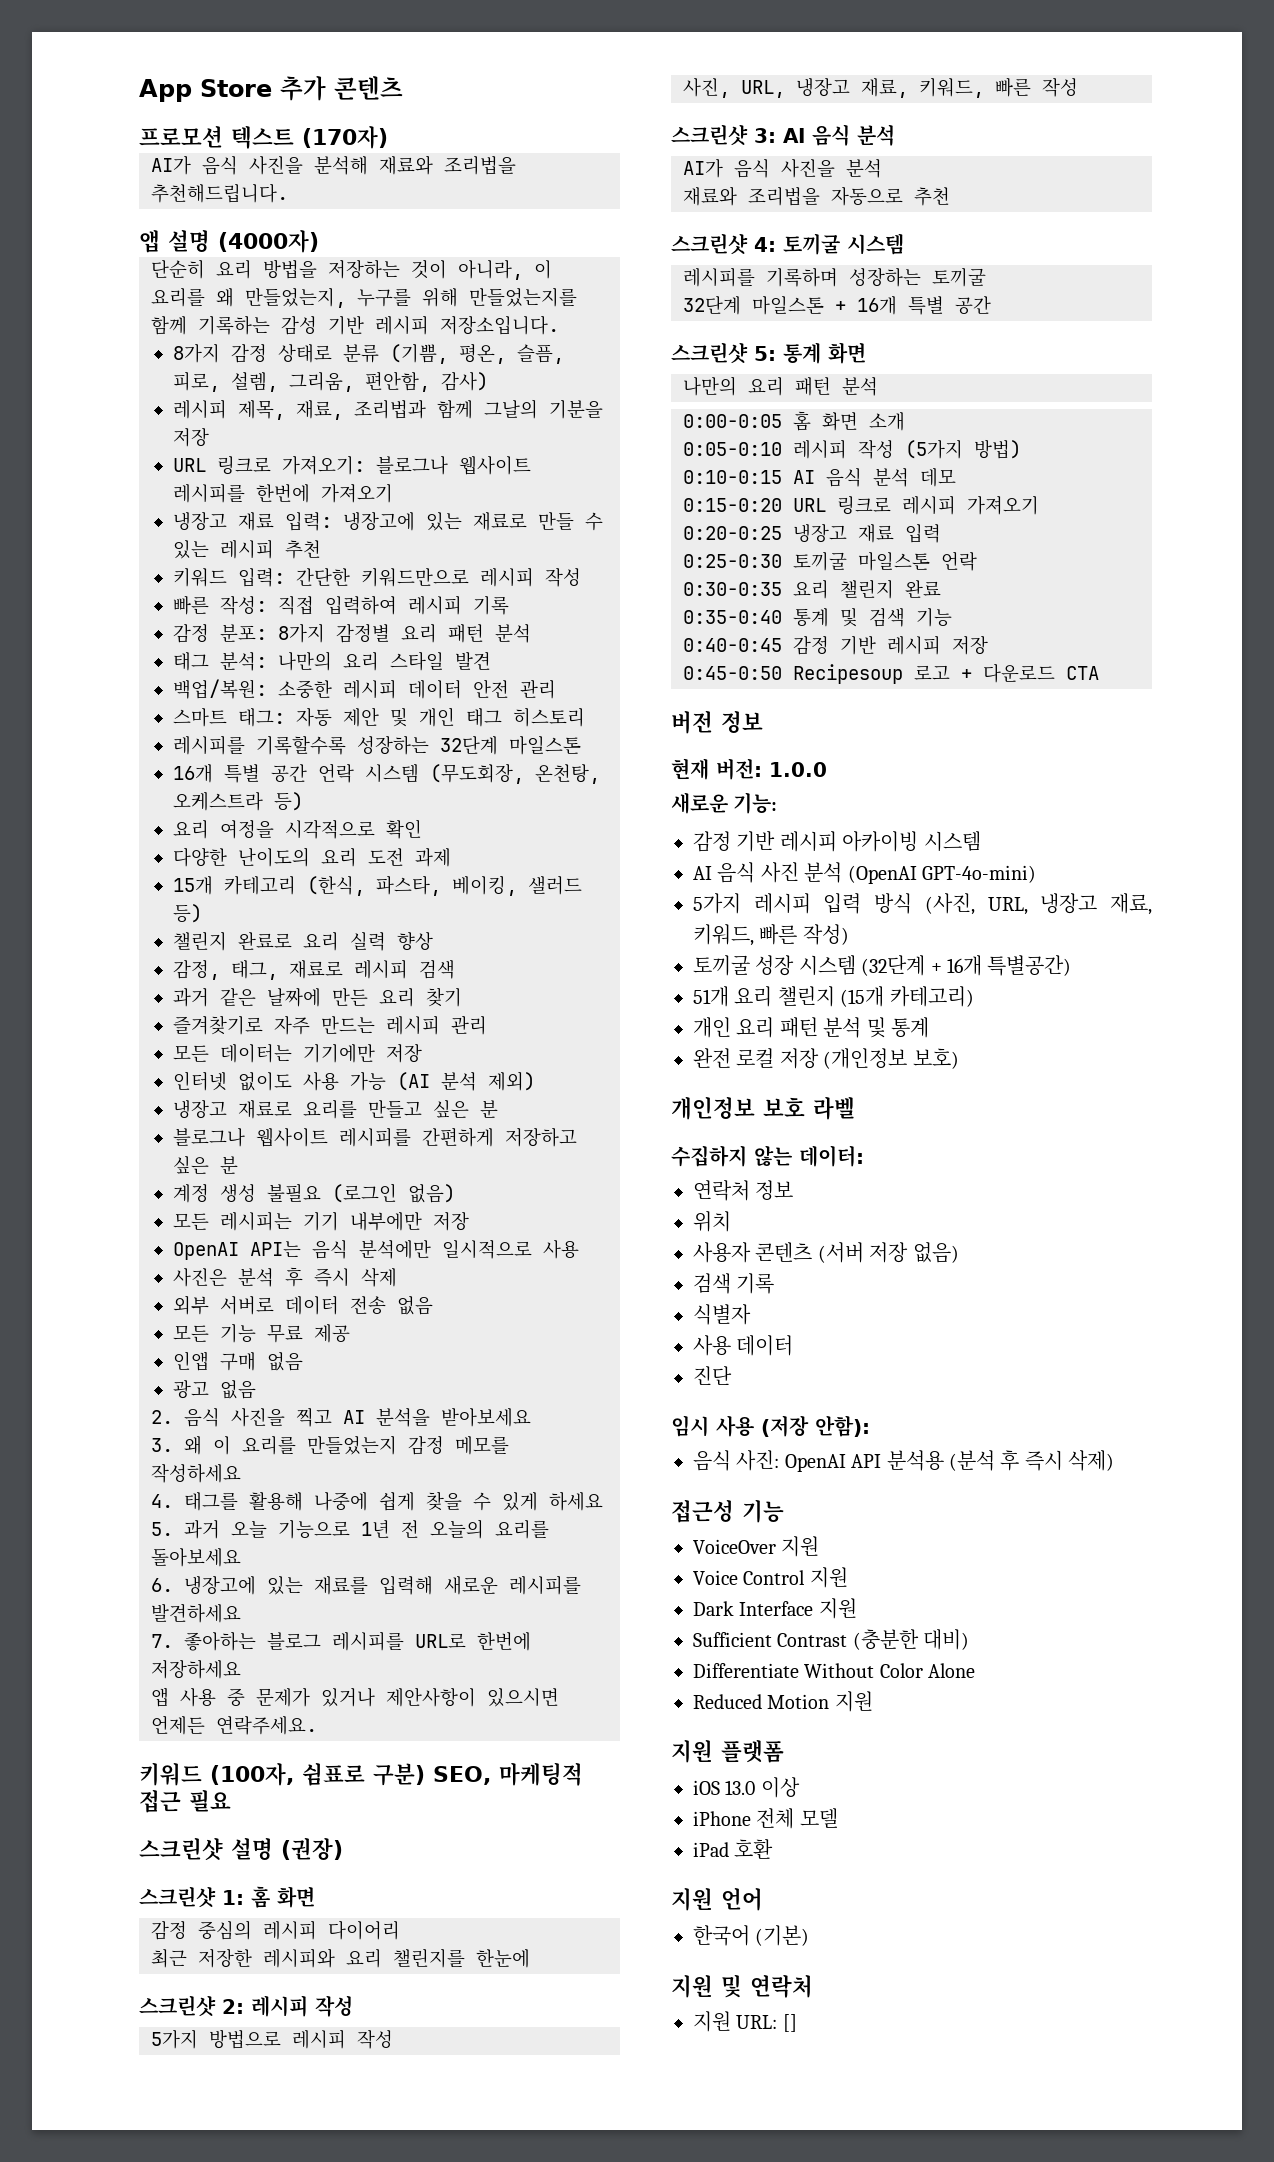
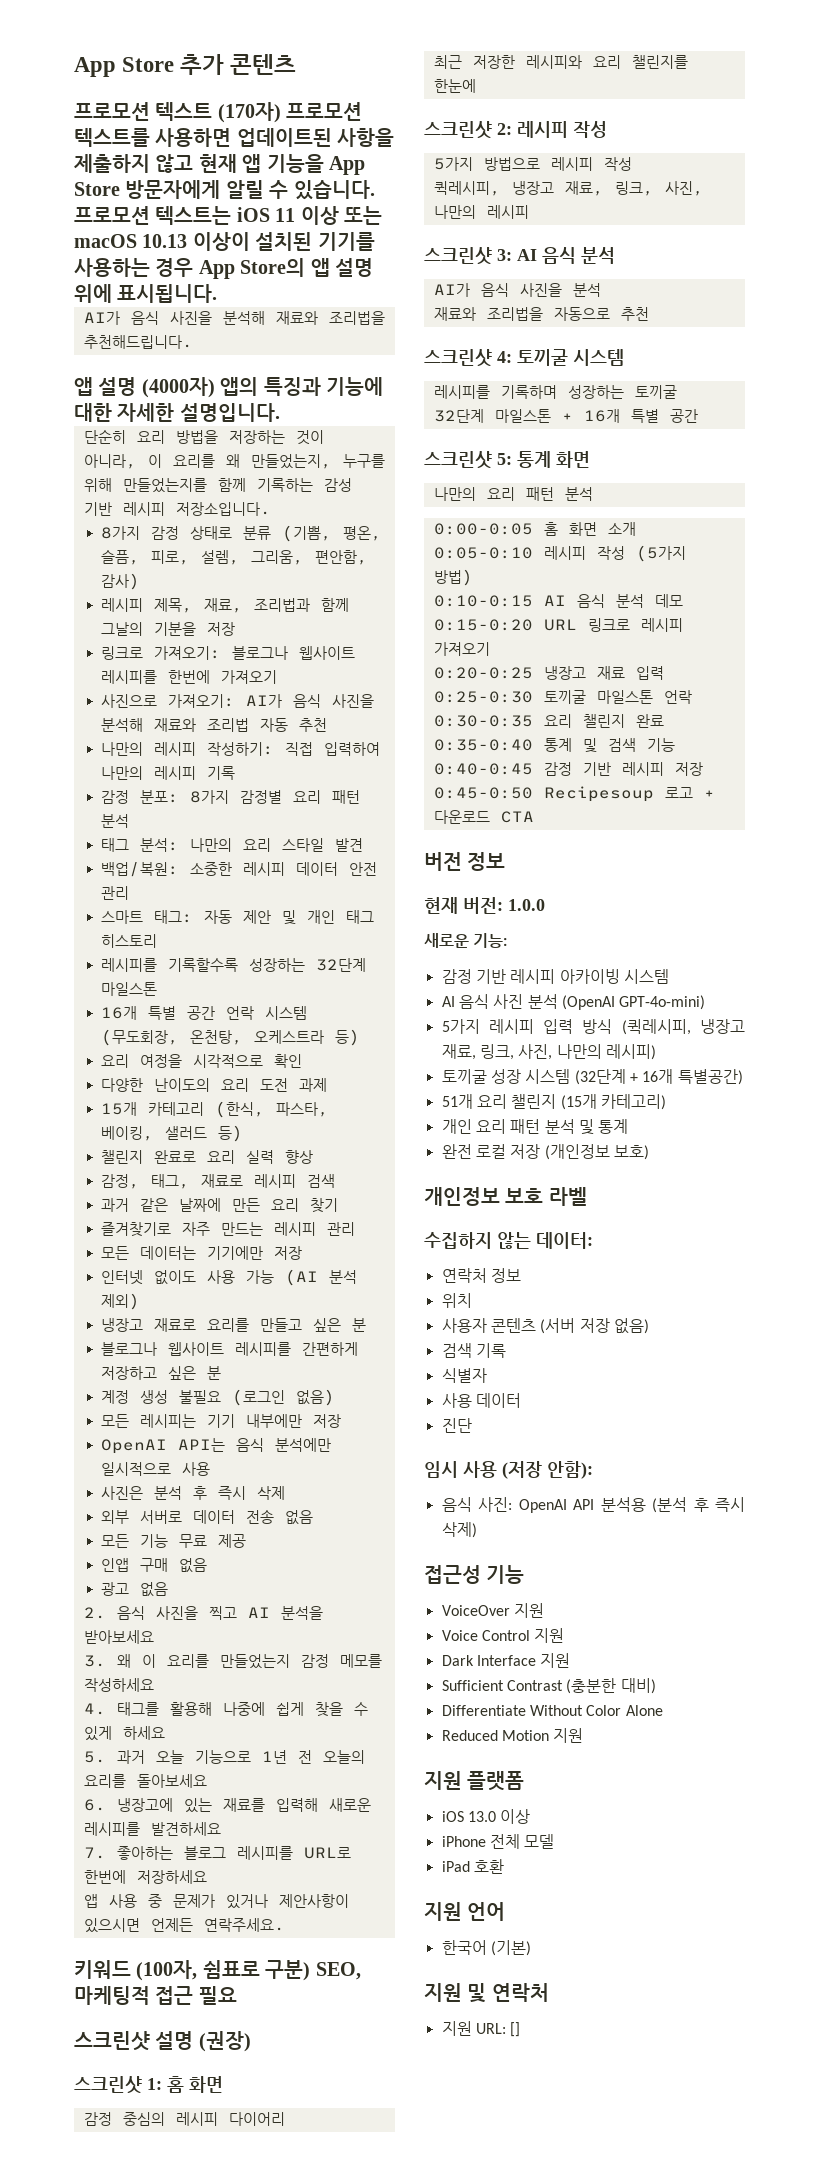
(388, 137) none -> [286,102,363,121] [74,128,395,147] [74,154,365,175] [74,180,375,200] [74,206,382,225] [74,232,375,251] [74,258,373,279] [74,284,218,303] 프로모션 텍스트를 사용하면 업데이트된 사항을 제출하지 않고 현재 앱 기능을 App Store 방문자에게 알릴 수 있습니다. 프로모션 텍스트는 iOS 11 이상 또는 macOS 10.13 이상이 설치된 기기를 사용하는 경우 App Store의 앱 설명 위에 표시됩니다.
(319, 241) none -> [220,377,383,396] [74,403,280,422] 앱의 특징과 기능에 대한 자세한 설명입니다.
[173,458,206,472] URL -> (236, 629) none
[173,512,603,531] [173,539,321,559] [173,567,581,587] [173,595,267,615] 냉장고 재료 입력: 냉장고에 있는 재료로 만들 수 있는 레시피 추천 // 키워드 입력: 간단한 키워드만으로 레시피 작성 // 빠른 작성: -> [101,694,375,708] [101,718,328,732] [101,742,275,756] 사진으로 가져오기: AI가 음식 사진을 분석해 재료와 조리법 자동 추천 // 나만의 레시피 작성하기:
(397, 605) none -> [101,766,144,780] 나만의
[683,77,1078,98] 사진, URL, 냉장고 재료, 키워드, 빠른 작성 -> [433,181,704,196] [433,205,529,219] 퀵레시피, 냉장고 재료, 링크, 사진, 나만의 레시피
[924,893,1152,915] [693,924,849,946] (사진, URL, 냉장고 재료, 키워드, 빠른 작성) -> [621,1019,745,1035] [441,1044,656,1060] (퀵레시피, 냉장고 재료, 링크, 사진, 나만의 레시피)

